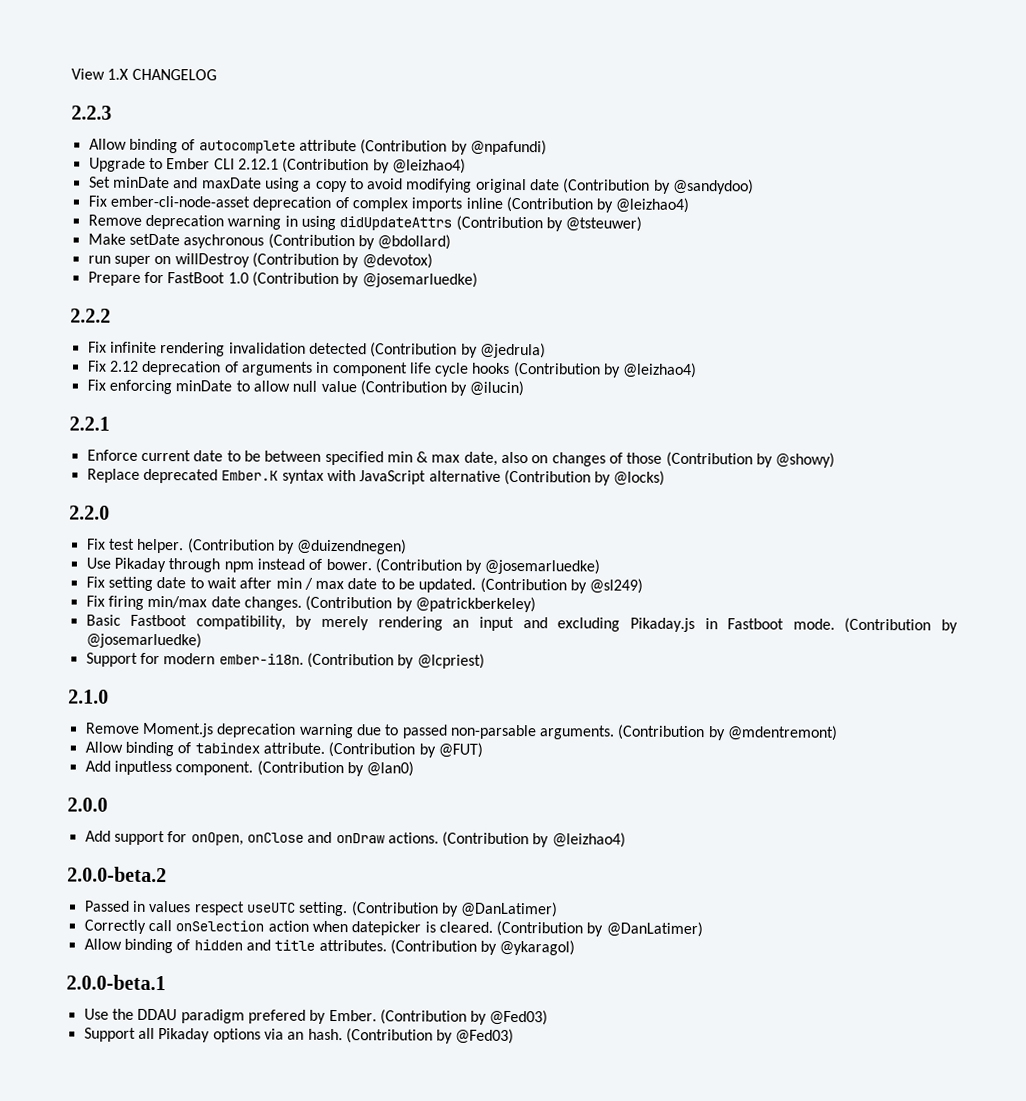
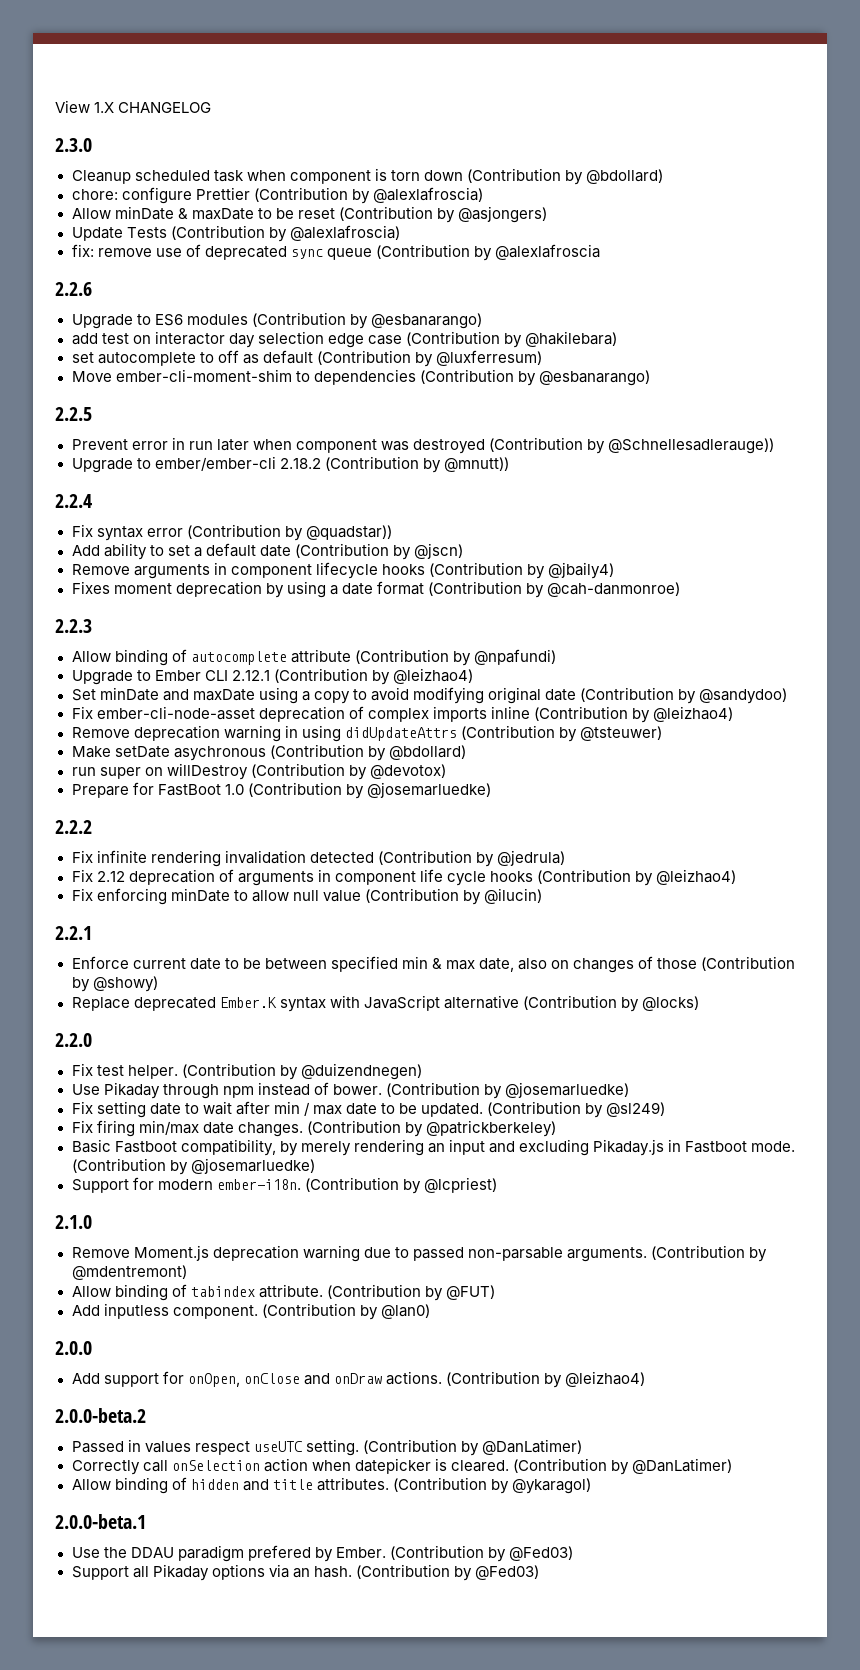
(217, 74) none -> [55,138,92,152] [71,168,663,185] [71,187,483,204] [71,206,547,223] [71,225,400,242] [71,244,600,261] [55,282,92,296] [71,312,482,329] [71,331,617,348] [71,350,542,367] [71,369,650,386] [55,407,92,421] [71,437,775,454] [71,456,509,473] [55,494,92,508] [71,524,392,541] [71,543,463,560] [71,562,614,579] [71,581,681,598] // 2.3.0 // Cleanup scheduled task when component is torn down (Contribution by @bdollard) // chore: configure Prettier (Contribution by @alexlafroscia) // Allow minDate & maxDate to be reset (Contribution by @asjongers) // Update Tests (Contribution by @alexlafroscia) // fix: remove use of deprecated sync queue (Contribution by @alexlafroscia // 2.2.6 // Upgrade to ES6 modules (Contribution by @esbanarango) // add test on interactor day selection edge case (Contribution by @hakilebara) // set autocomplete to off as default (Contribution by @luxferresum) // Move ember-cli-moment-shim to dependencies (Contribution by @esbanarango) // 2.2.5 // Prevent error in run later when component was destroyed (Contribution by @Schnellesadlerauge)) // Upgrade to ember/ember-cli 2.18.2 (Contribution by @mnutt)) // 2.2.4 // Fix syntax error (Contribution by @quadstar)) // Add ability to set a default date (Contribution by @jscn) // Remove arguments in component lifecycle hooks (Contribution by @jbaily4) // Fixes moment deprecation by using a date format (Contribution by @cah-danmonroe)

